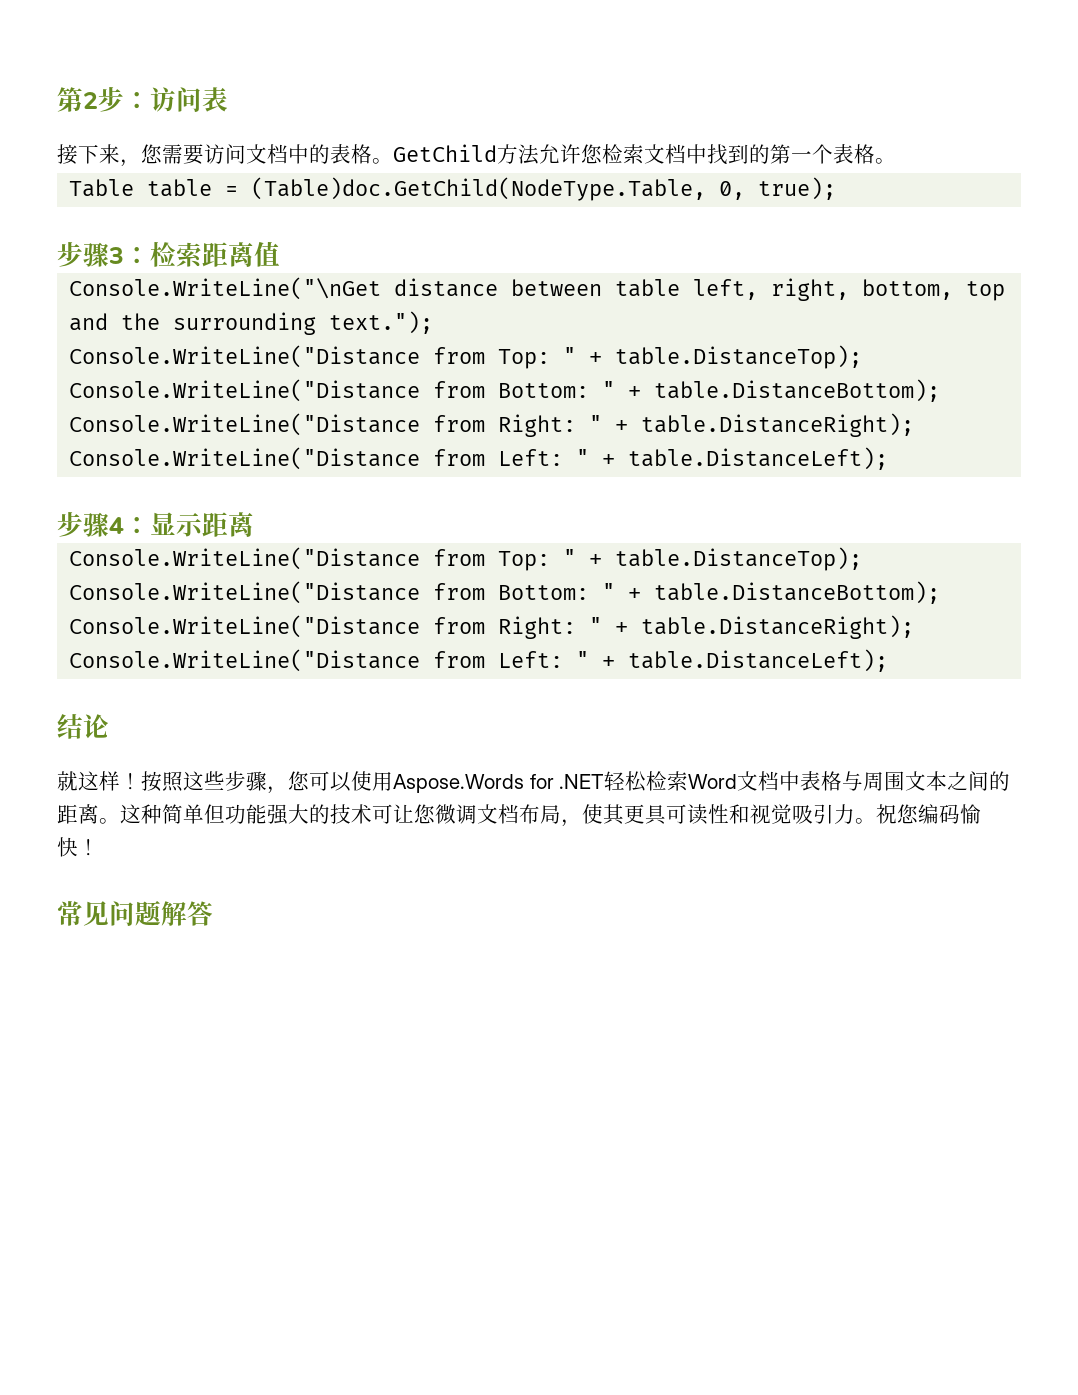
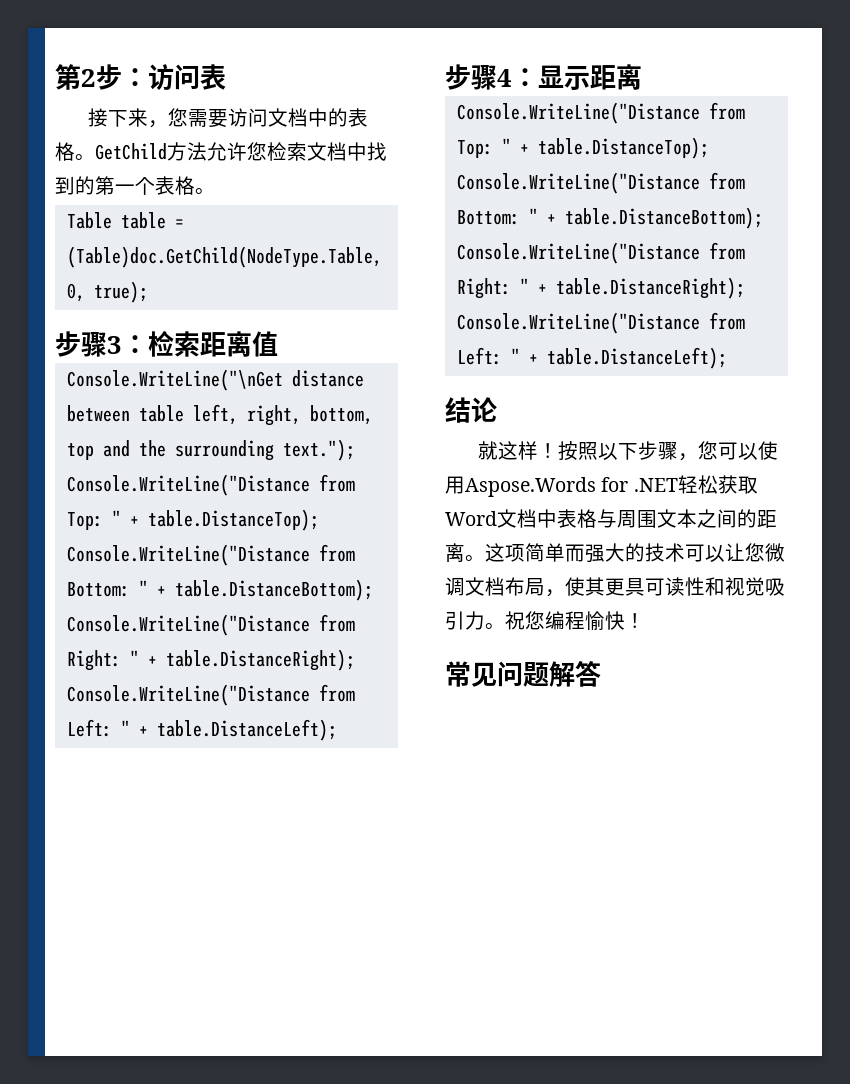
[183,771,225,791] 这些 -> [597,443,638,460] 以下
[646,771,689,791] 检索 -> [717,475,758,494] 获取
[141,804,267,824] 种简单但功能 -> [505,543,585,562] 项简单而
(393, 814) none -> [705,545,725,562] 以
[939,804,960,824] 码 -> [565,611,585,630] 程

